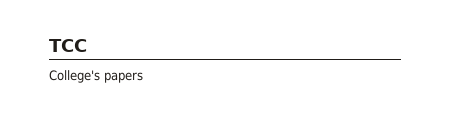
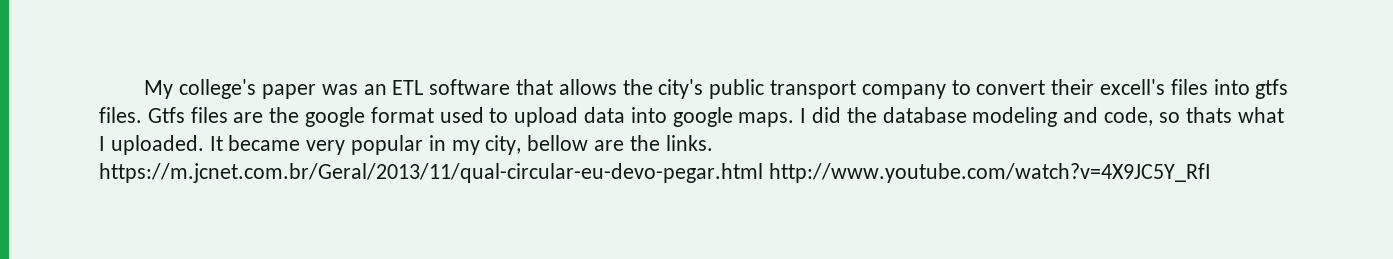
[49,39,87,52] [49,70,143,83] TCC // College's papers -> [144,79,1289,99] [99,107,1284,127] [99,135,713,155] [99,163,1211,183] My college's paper was an ETL software that allows the city's public transport company to convert their excell's files into gtfs files. Gtfs files are the google format used to upload data into google maps. I did the database modeling and code, so thats what I uploaded. It became very popular in my city, bellow are the links. https://m.jcnet.com.br/Geral/2013/11/qual-circular-eu-devo-pegar.html http://www.youtube.com/watch?v=4X9JC5Y_RfI

